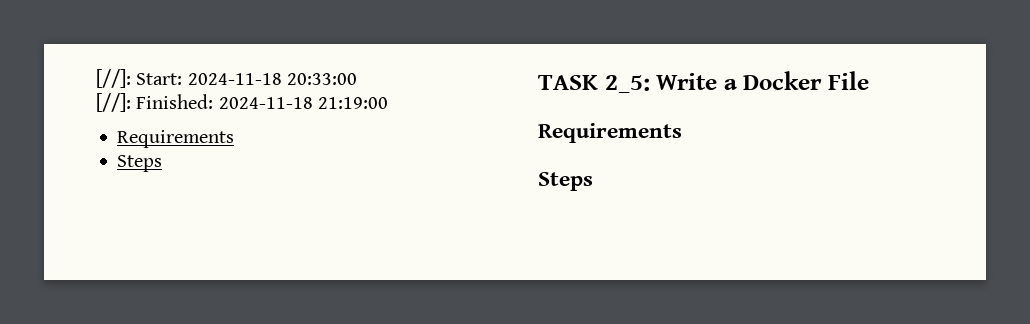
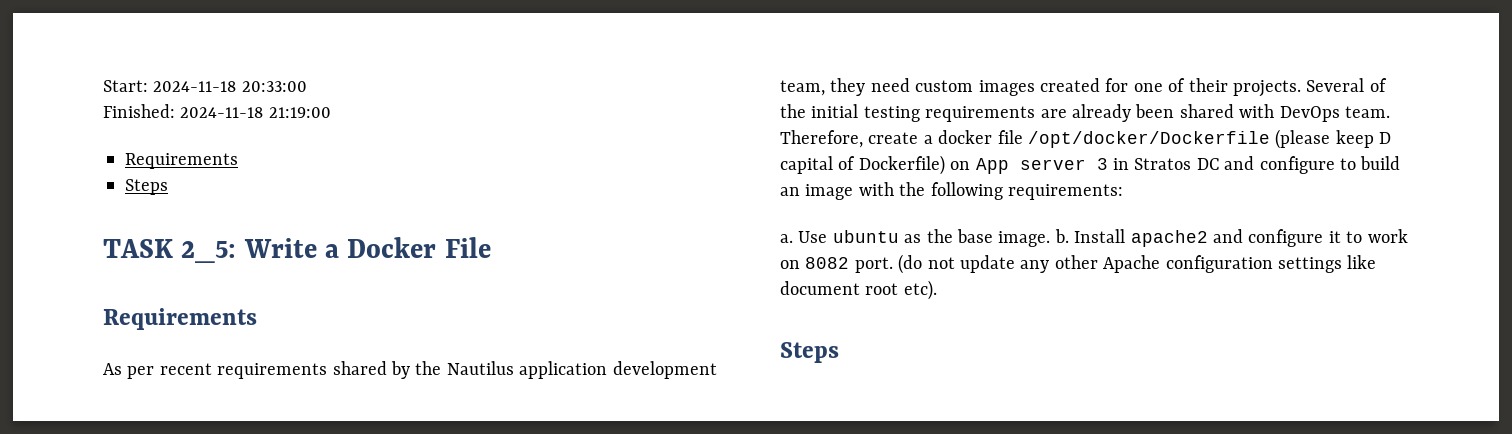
[96,69,131,88] [//]: -> (103, 86) none
[96,93,131,112] [//]: -> (307, 86) none
(682, 133) none -> [103,361,717,379] [780,78,1387,97] [780,104,1390,122] [780,129,1392,149] [780,155,1401,175] [780,182,1123,200] [780,229,1408,247] [780,254,1377,274] [780,280,937,300] // As per recent requirements shared by the Nautilus application development team, they need custom images created for one of their projects. Several of the initial testing requirements are already been shared with DevOps team. Therefore, create a docker file /opt/docker/Dockerfile (please keep D capital of Dockerfile) on App server 3 in Stratos DC and configure to build an image with the following requirements: // a. Use ubuntu as the base image. b. Install apache2 and configure it to work on 8082 port. (do not update any other Apache configuration settings like document root etc).

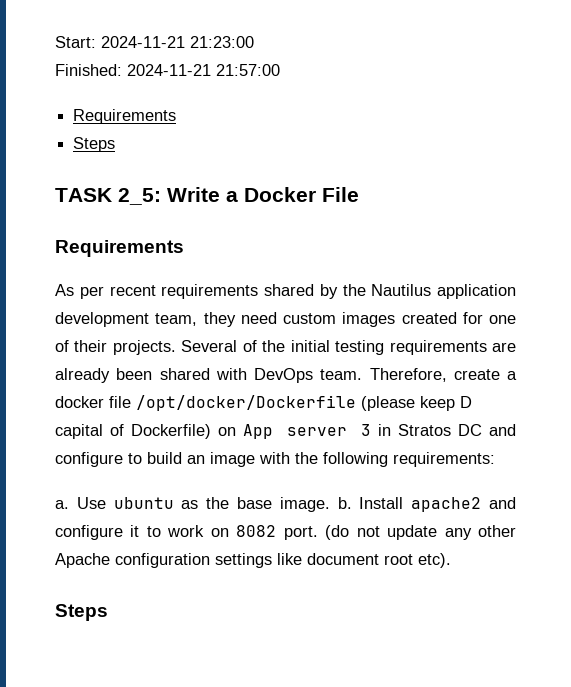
[153,81,307,92] 2024-11-18 20:33:00 -> [101,36,254,48] 2024-11-21 21:23:00
[180,107,331,118] 2024-11-18 21:19:00 -> [127,64,280,76] 2024-11-21 21:57:00

